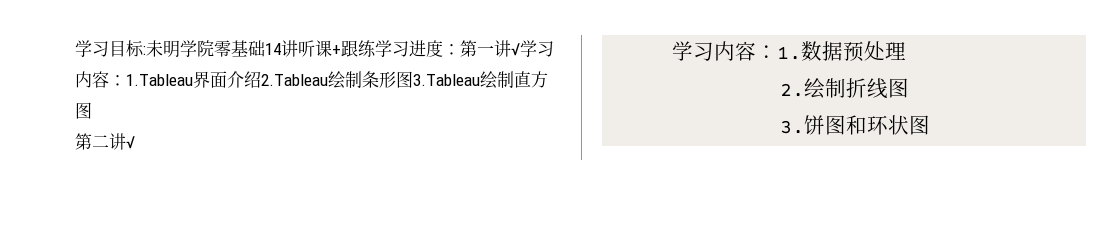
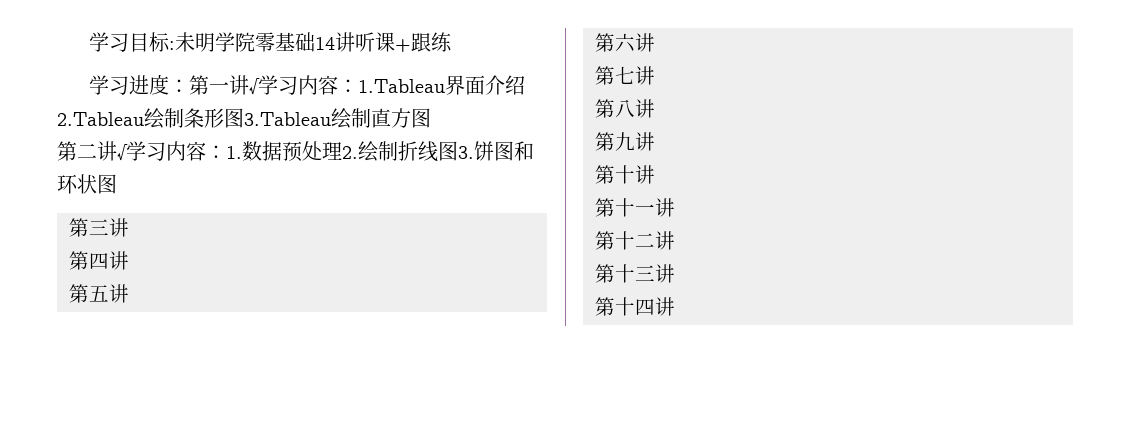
(376, 48) none -> (452, 42) //
(135, 142) // -> (128, 152) none
(907, 51) // -> (342, 151) none
(910, 88) // -> (458, 151) none
(931, 125) none -> [69,218,129,237] [69,251,129,270] [69,284,129,303] [595,33,655,52] [595,66,655,85] [595,99,655,118] [595,132,655,151] [595,165,655,184] [595,198,675,217] [595,231,675,250] [595,264,675,283] [595,297,675,316] // 第三讲 // 第四讲 // 第五讲 // 第六讲 // 第七讲 // 第八讲 // 第九讲 // 第十讲 // 第十一讲 // 第十二讲 // 第十三讲 // 第十四讲

